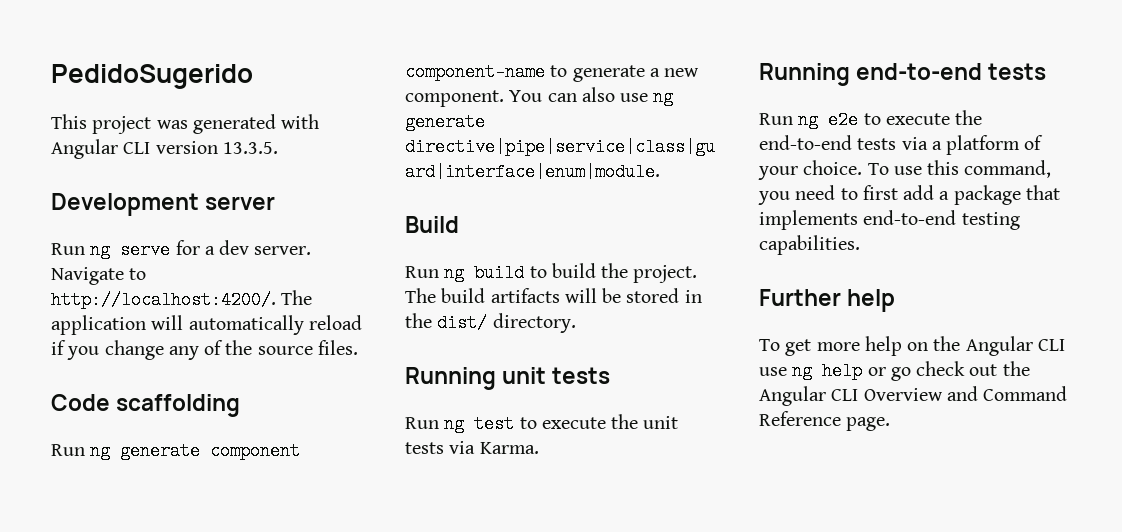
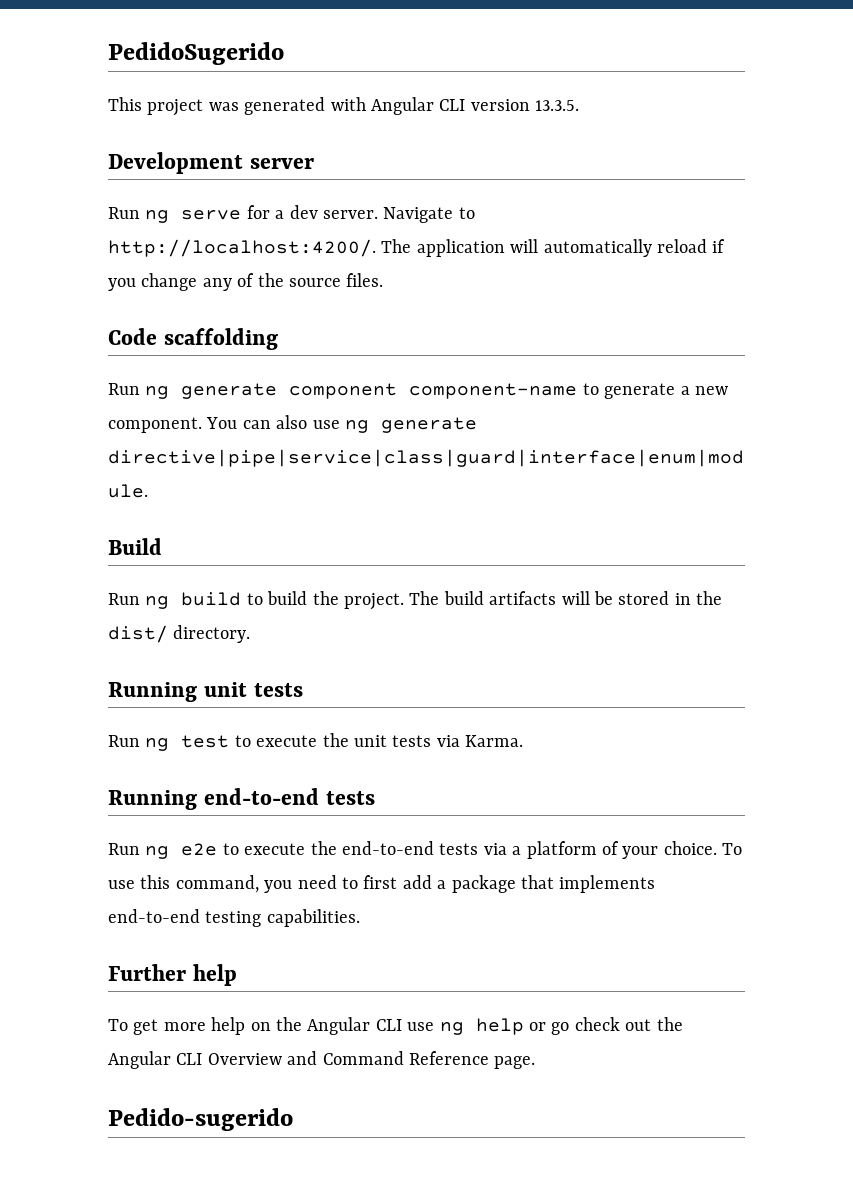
(891, 424) none -> [108,1108,293,1131] // Pedido-sugerido

